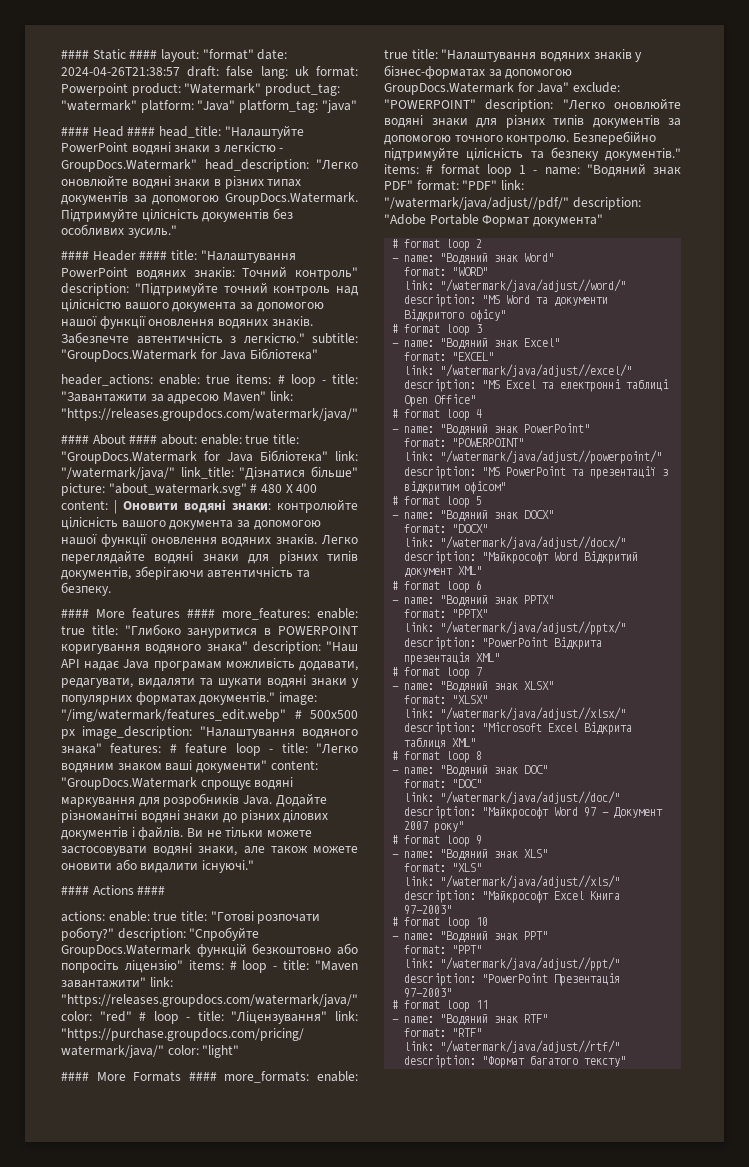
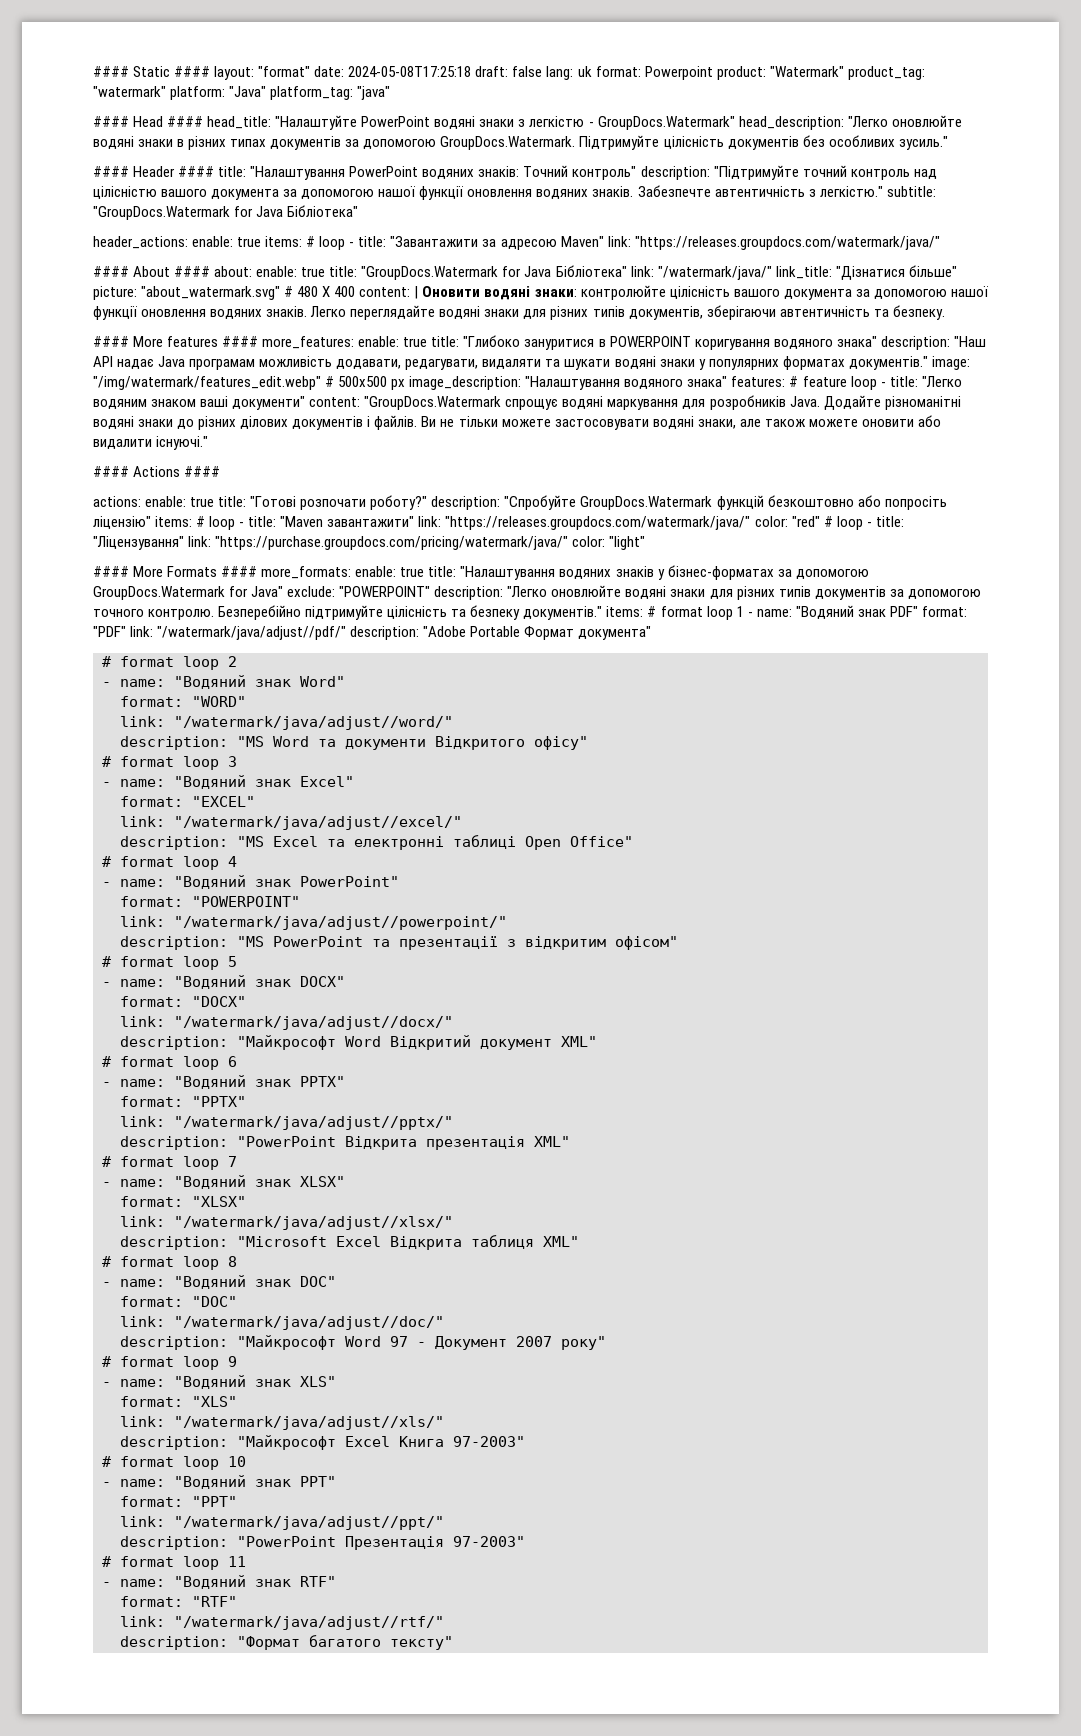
[61,67,180,76] 2024-04-26T21:38:57 -> [348,66,472,77] 2024-05-08T17:25:18

